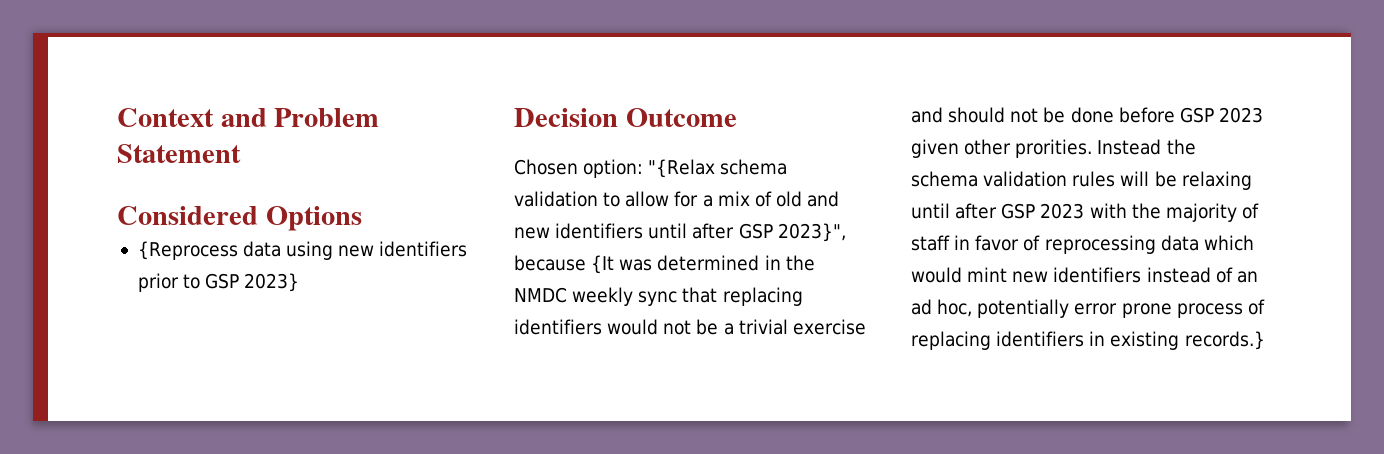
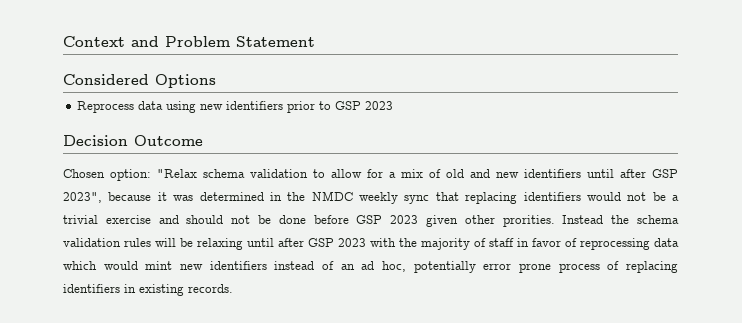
[137,241,238,260] {Reprocess -> [77,101,135,113] Reprocess
[244,273,300,292] 2023} -> [365,101,394,110] 2023
[648,159,716,178] "{Relax -> [157,169,197,178] "Relax
[777,223,846,242] [514,255,615,274] 2023}", because {It -> [63,192,167,203] 2023", because it
[1184,331,1265,350] records.} -> [188,284,233,293] records.

